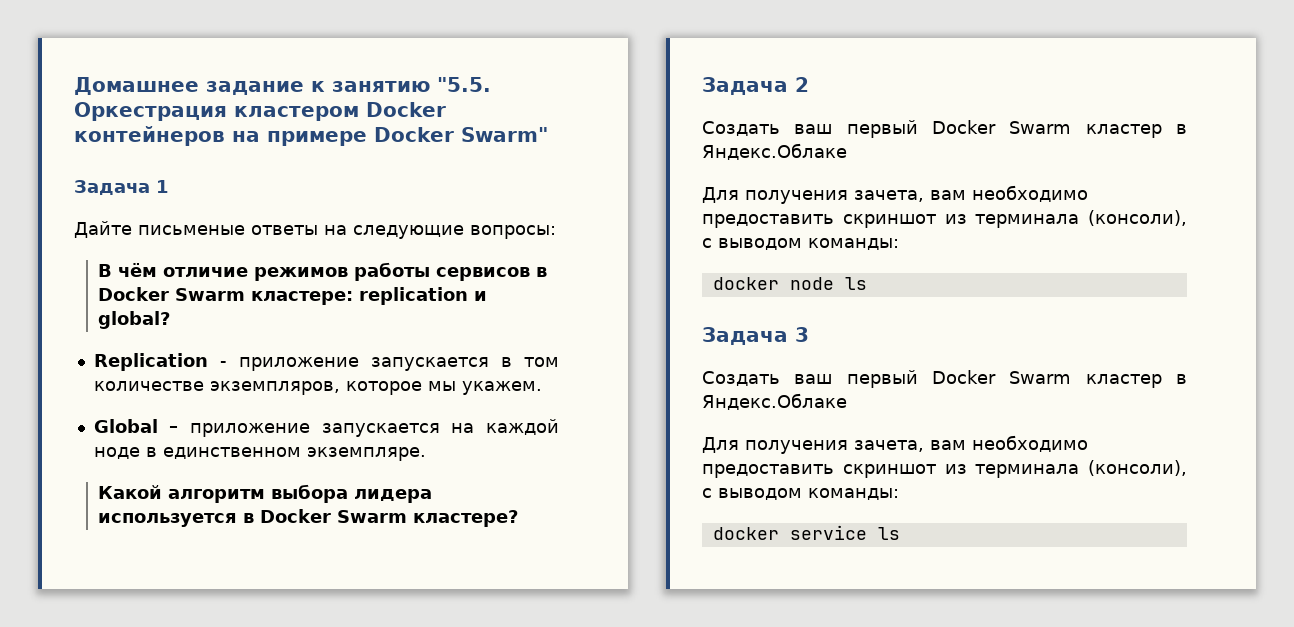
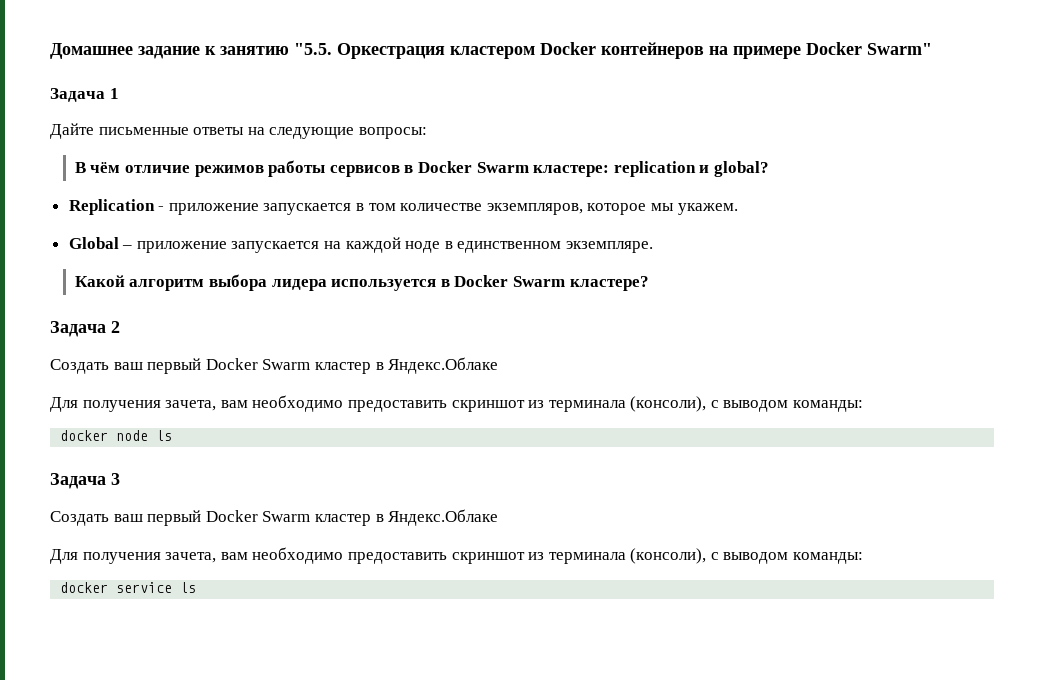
[138,225,245,235] письменые -> [98,127,189,135] письменные

